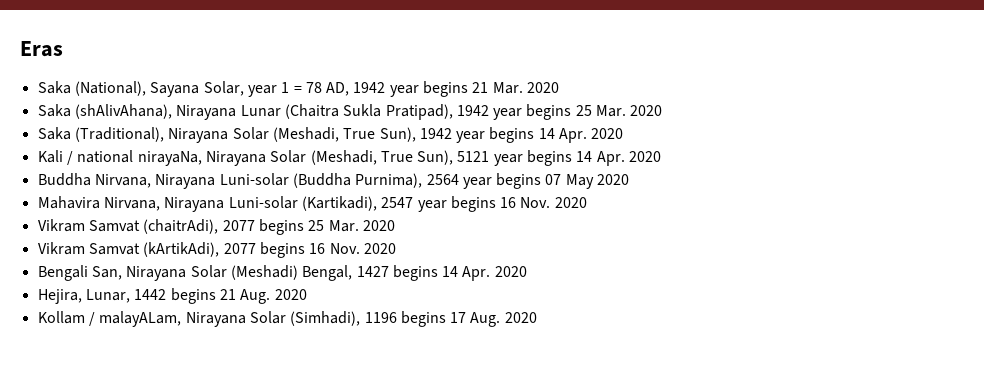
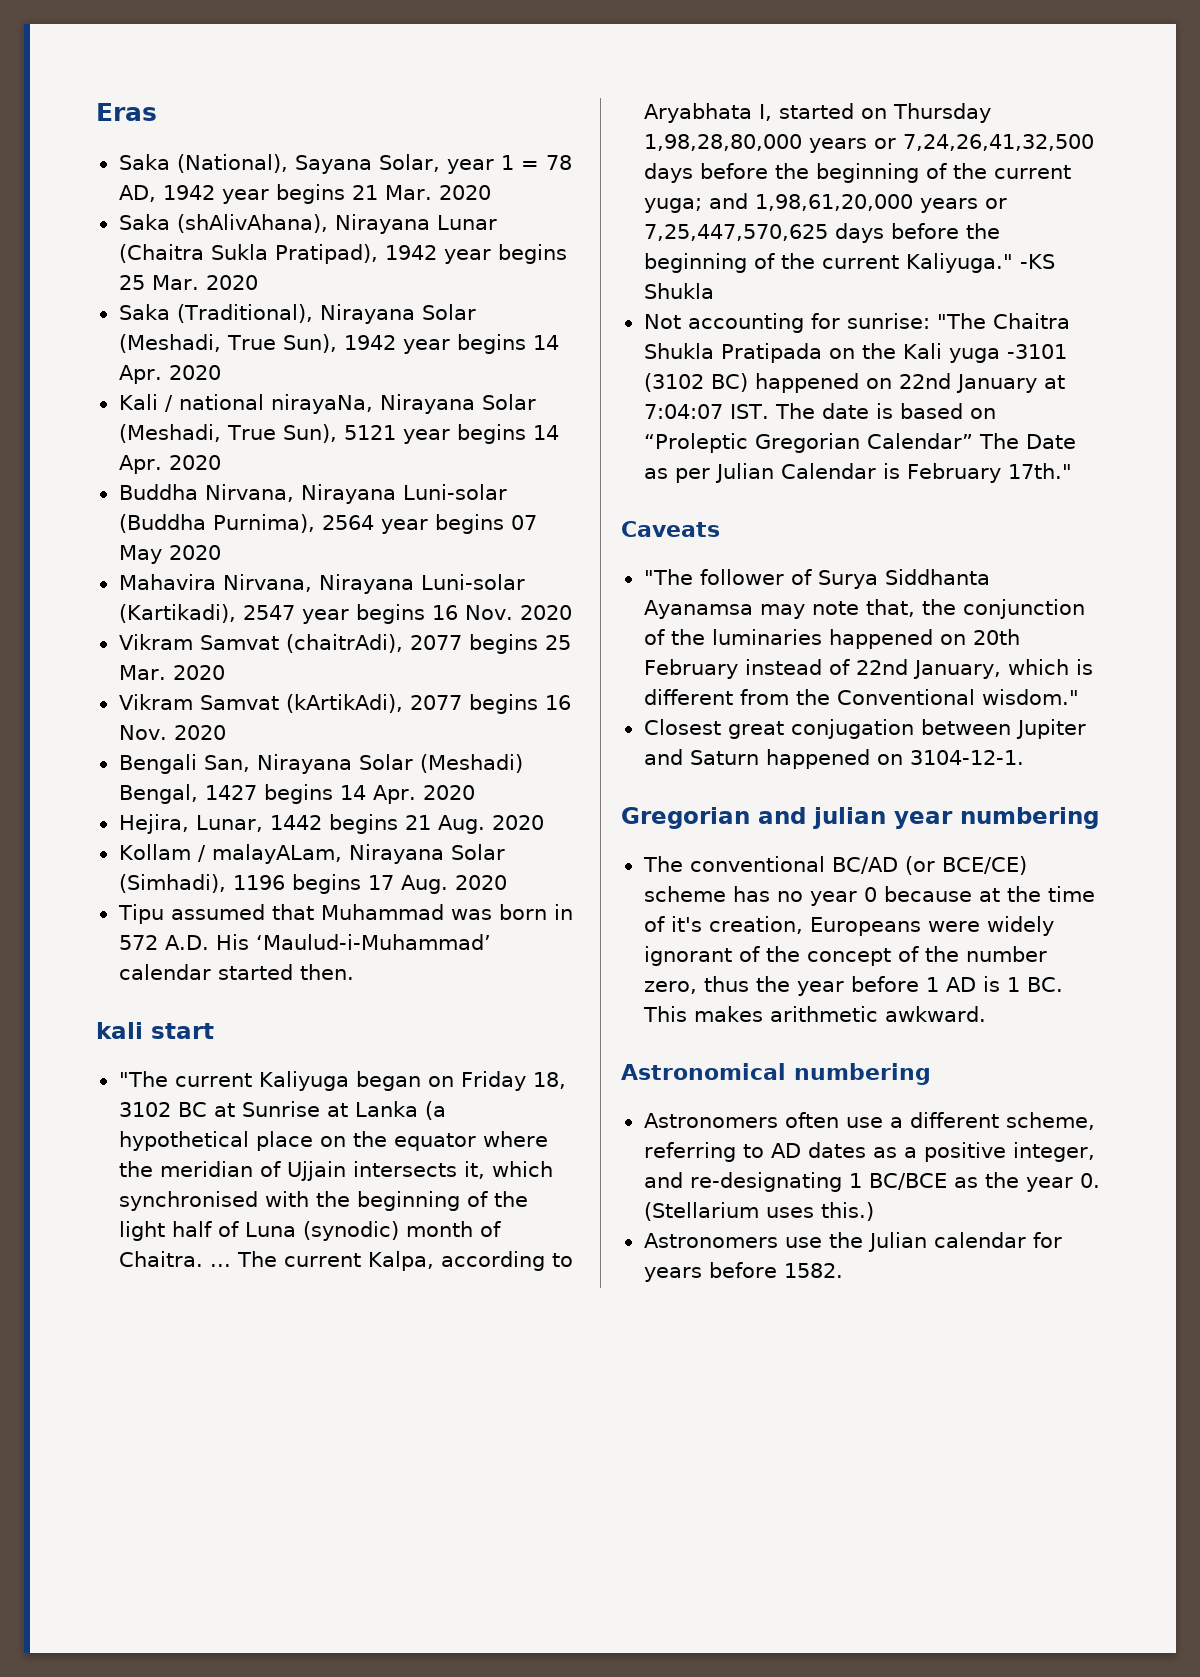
(537, 317) none -> [117,904,573,924] [118,934,491,950] [118,964,354,980] [96,1022,214,1039] [118,1071,566,1091] [118,1101,446,1120] [118,1131,548,1151] [118,1161,553,1181] [118,1191,528,1211] [118,1221,501,1241] [118,1251,573,1271] [643,103,991,123] [643,134,1094,153] [643,163,1071,183] [643,193,1007,213] [643,223,1000,243] [643,253,1055,273] [643,283,714,299] [643,313,1070,333] [643,343,1067,363] [643,373,1065,393] [643,403,996,419] [643,433,1076,453] [643,463,1072,483] [621,521,720,537] [643,569,990,589] [643,599,1085,619] [643,629,1020,649] [643,659,1093,679] [643,689,1079,705] [643,719,1086,739] [643,749,1024,769] [621,807,1099,829] [642,856,1027,875] [643,886,1095,906] [643,916,1054,936] [643,946,1047,966] [643,976,1063,996] [642,1006,986,1022] [621,1063,931,1085] [643,1112,1095,1130] [643,1142,1095,1162] [643,1172,1100,1192] [643,1202,874,1221] [643,1232,1062,1252] [643,1262,843,1282] // Tipu assumed that Muhammad was born in 572 A.D. His ‘Maulud-i-Muhammad’ calendar started then. // kali start // "The current Kaliyuga began on Friday 18, 3102 BC at Sunrise at Lanka (a hypothetical place on the equator where the meridian of Ujjain intersects it, which synchronised with the beginning of the light half of Luna (synodic) month of Chaitra. ... The current Kalpa, according to Aryabhata I, started on Thursday 1,98,28,80,000 years or 7,24,26,41,32,500 days before the beginning of the current yuga; and 1,98,61,20,000 years or 7,25,447,570,625 days before the beginning of the current Kaliyuga." -KS Shukla // Not accounting for sunrise: "The Chaitra Shukla Pratipada on the Kali yuga -3101 (3102 BC) happened on 22nd January at 7:04:07 IST. The date is based on “Proleptic Gregorian Calendar” The Date as per Julian Calendar is February 17th." // Caveats // "The follower of Surya Siddhanta Ayanamsa may note that, the conjunction of the luminaries happened on 20th February instead of 22nd January, which is different from the Conventional wisdom." // Closest great conjugation between Jupiter and Saturn happened on 3104-12-1. // Gregorian and julian year numbering // The conventional BC/AD (or BCE/CE) scheme has no year 0 because at the time of it's creation, Europeans were widely ignorant of the concept of the number zero, thus the year before 1 AD is 1 BC. This makes arithmetic awkward. // Astronomical numbering // Astronomers often use a different scheme, referring to AD dates as a positive integer, and re-designating 1 BC/BCE as the year 0. (Stellarium uses this.) // Astronomers use the Julian calendar for years before 1582.

